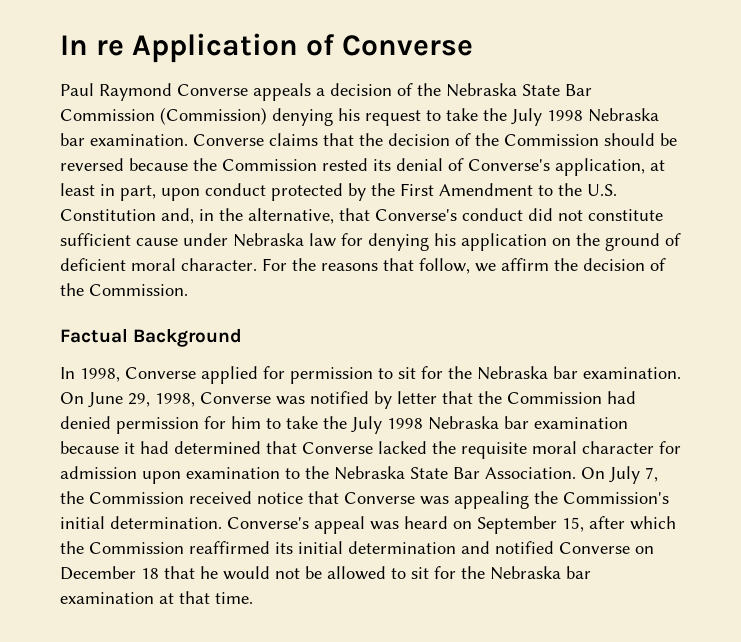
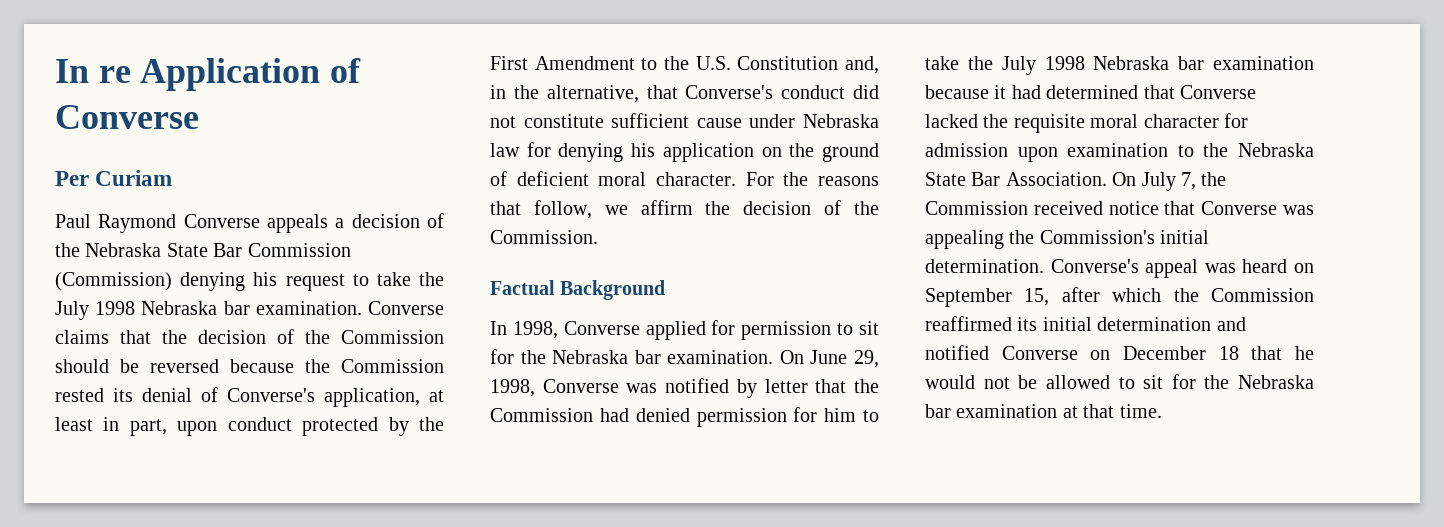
(474, 45) none -> [55,170,173,186] // Per Curiam

